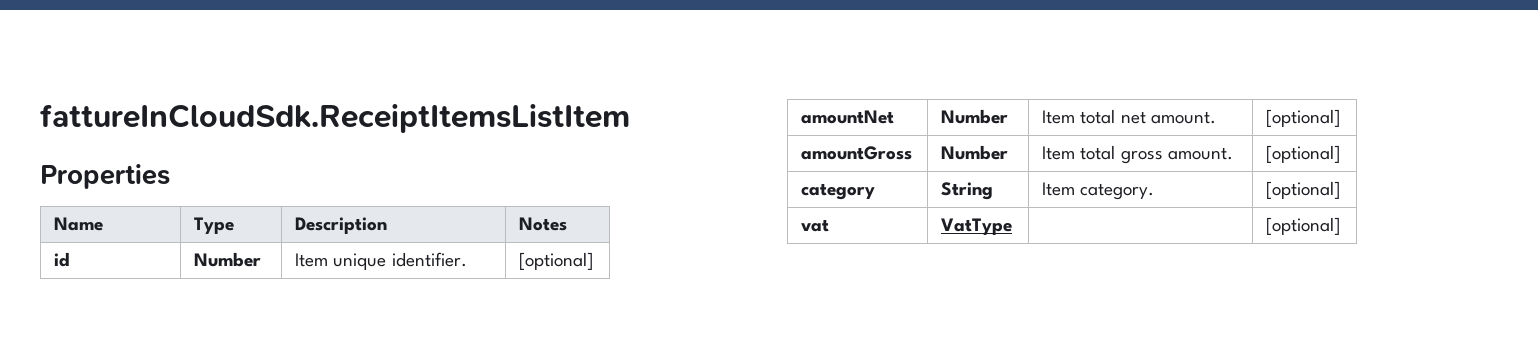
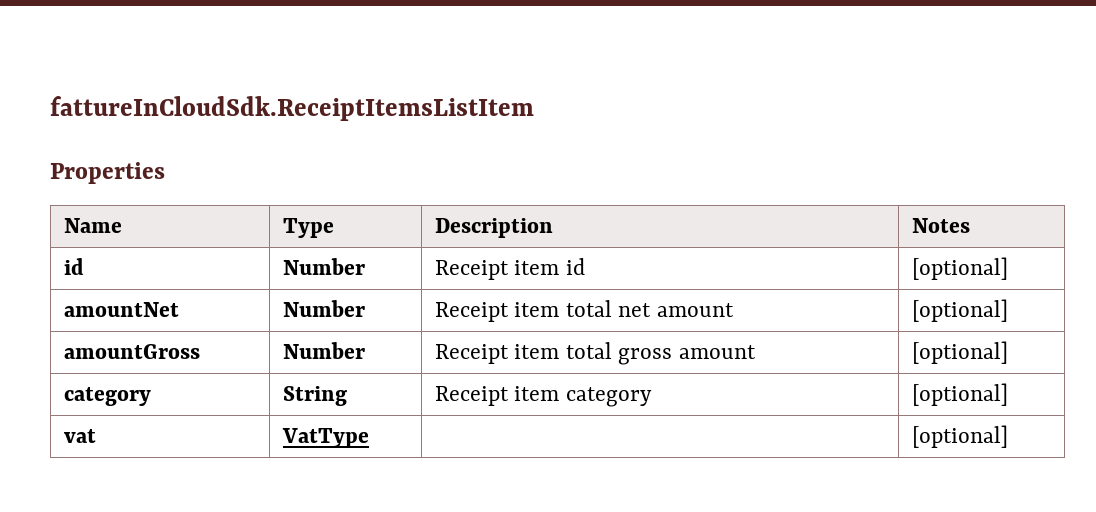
[295,252,467,270] Item unique identifier. -> [434,258,585,280] Receipt item id
[1042,110,1076,124] Item -> [434,302,560,322] Receipt item
[1150,112,1216,124] amount. -> [657,303,735,317] amount
[1042,146,1076,160] Item -> [434,344,560,364] Receipt item
[1167,148,1233,160] amount. -> [679,345,757,359] amount
[1042,182,1155,200] Item category. -> [434,386,652,407] Receipt item category

